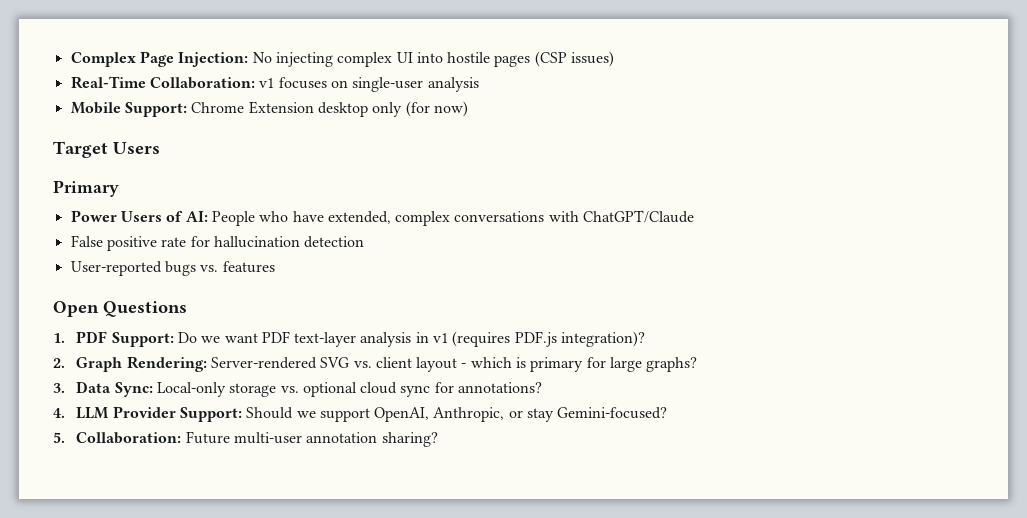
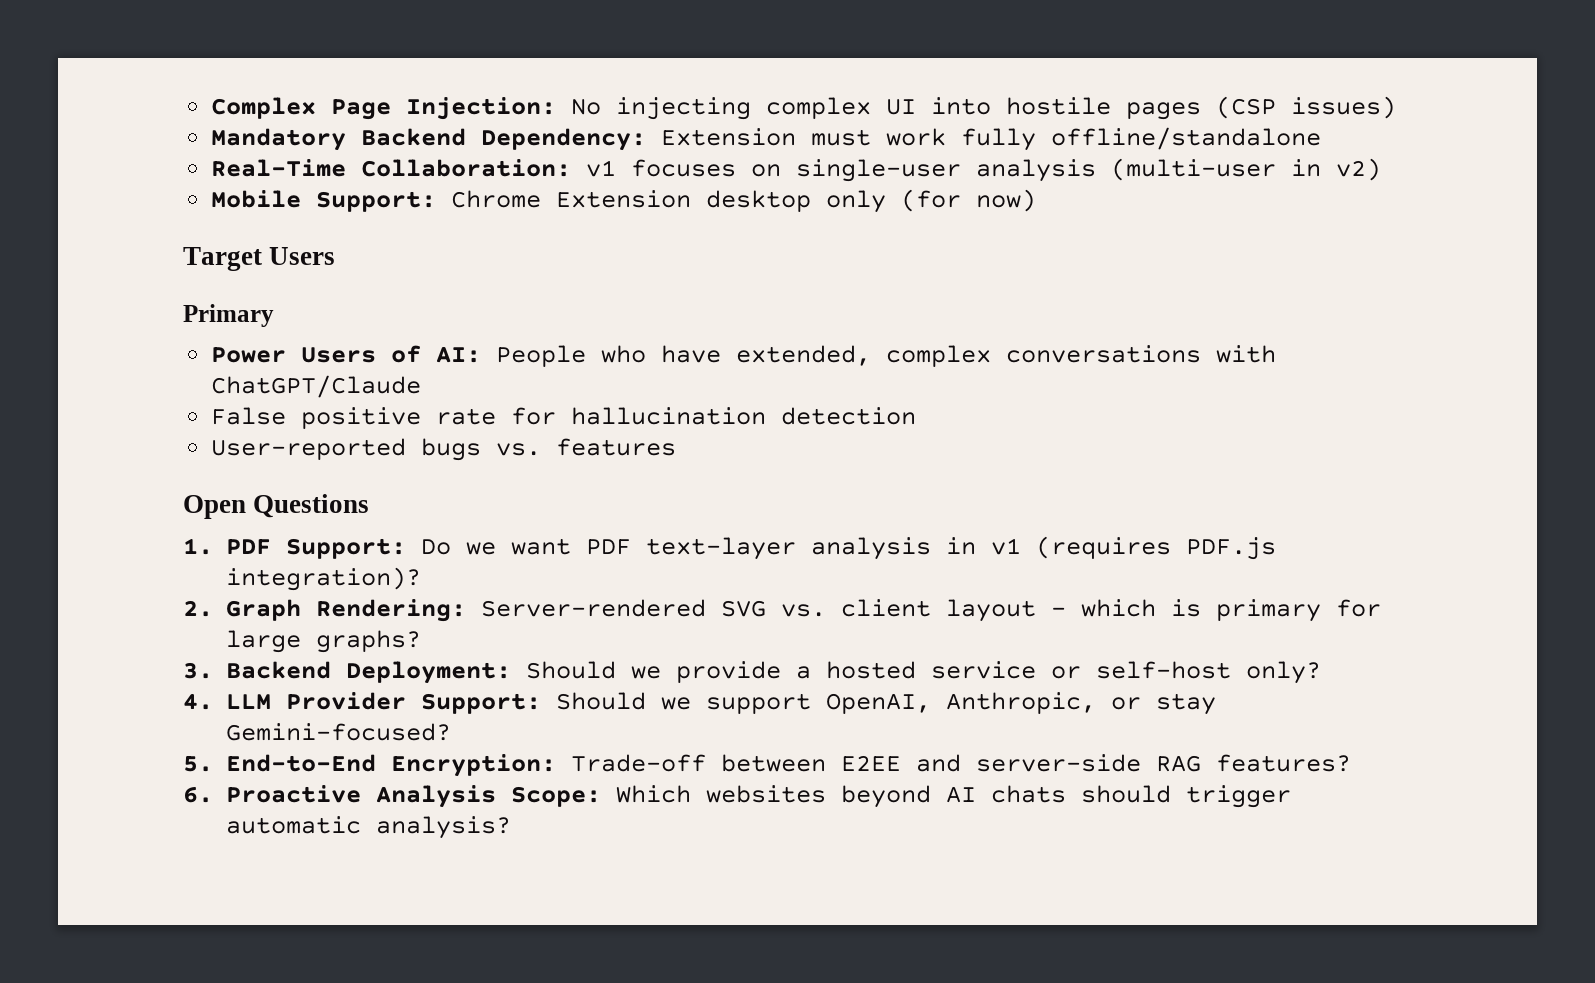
(615, 59) none -> [211,127,1322,151] // Mandatory Backend Dependency: Extension must work fully offline/standalone
(479, 84) none -> [1111,158,1382,181] (multi-user in v2)
[76,381,543,397] Data Sync: Local-only storage vs. optional cloud sync for annotations? -> [225,661,1321,684] Backend Deployment: Should we provide a hosted service or self-host only?
[76,431,438,447] Collaboration: Future multi-user annotation sharing? -> [225,754,1351,777] [183,785,1291,808] [225,816,511,839] End-to-End Encryption: Trade-off between E2EE and server-side RAG features? // 6. Proactive Analysis Scope: Which websites beyond AI chats should trigger automatic analysis?

